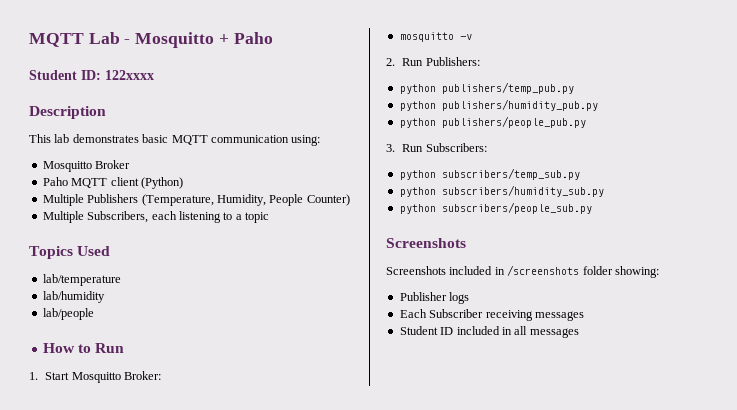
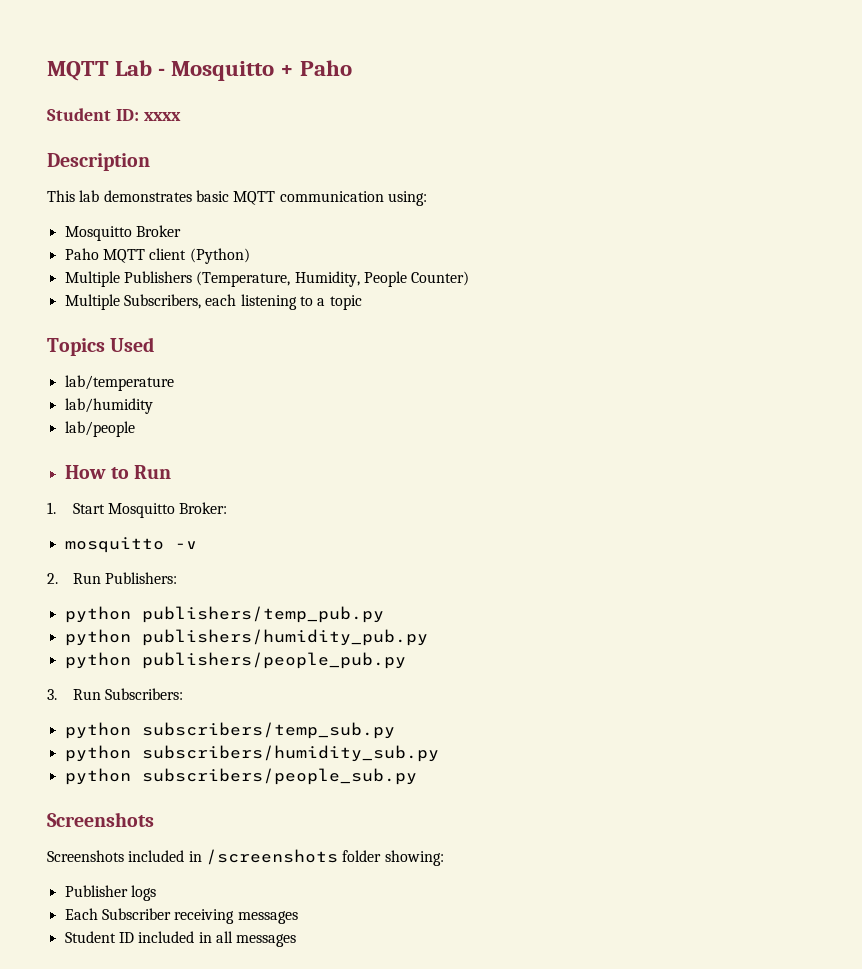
[105,70,154,80] 122xxxx -> [143,112,181,121] xxxx

